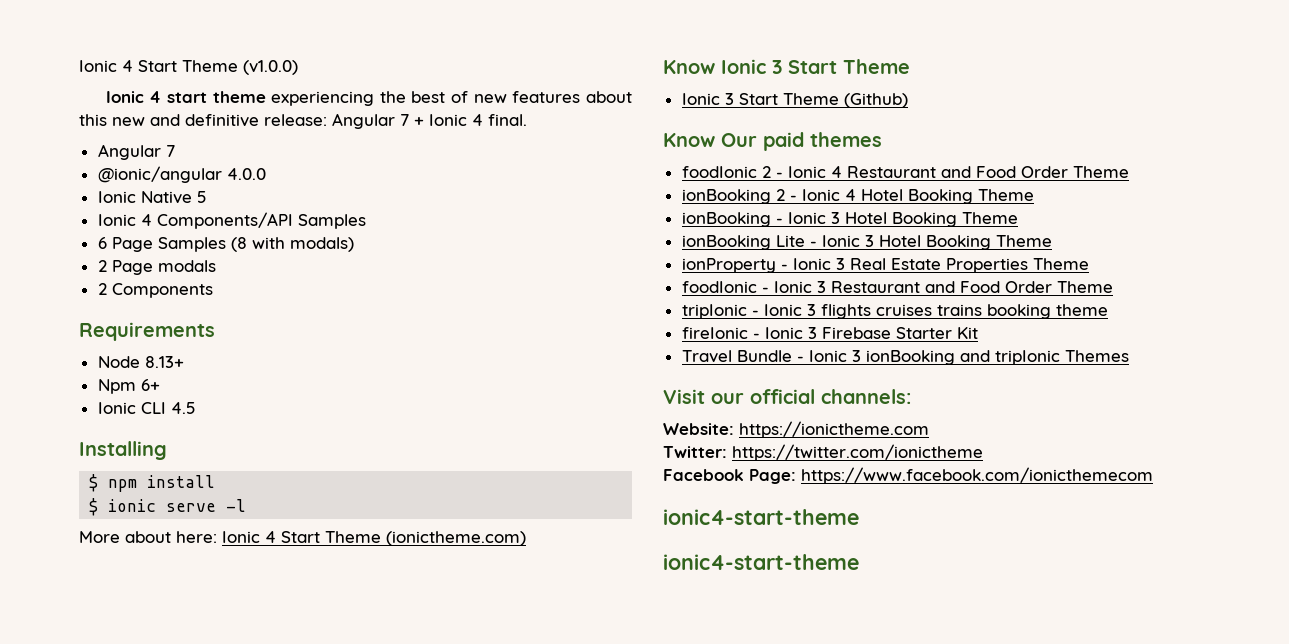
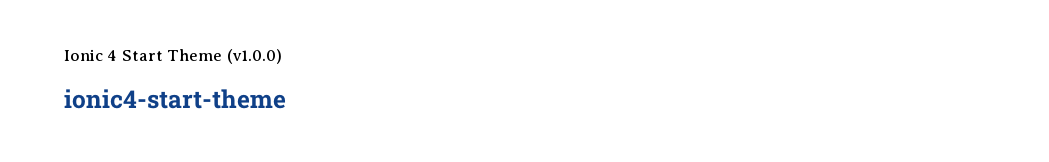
[105,91,632,106] [79,113,527,129] [97,144,175,160] [97,166,266,183] [97,191,207,204] [97,212,366,229] [97,237,354,252] [97,260,216,275] [97,283,213,298] [79,322,215,341] [97,356,184,368] [97,379,160,394] [97,402,196,414] [79,441,167,460] [89,474,216,492] [89,498,247,516] [79,531,526,546] [663,59,910,74] [681,93,908,108] [663,132,882,151] [681,166,1129,178] [681,189,1034,204] [681,212,1018,227] [681,235,1052,250] [681,258,1089,273] [681,281,1113,293] [681,304,1108,319] [681,327,978,339] [681,350,1129,365] [663,389,911,404] [663,421,929,438] [663,444,983,461] [663,467,1153,484] [663,509,859,525] [663,554,859,570] // Ionic 4 start theme experiencing the best of new features about this new and definitive release: Angular 7 + Ionic 4 final. // Angular 7 // @ionic/angular 4.0.0 // Ionic Native 5 // Ionic 4 Components/API Samples // 6 Page Samples (8 with modals) // 2 Page modals // 2 Components // Requirements // Node 8.13+ // Npm 6+ // Ionic CLI 4.5 // Installing // $ npm install // $ ionic serve -l // More about here: Ionic 4 Start Theme (ionictheme.com) // Know Ionic 3 Start Theme // Ionic 3 Start Theme (Github) // Know Our paid themes // foodIonic 2 - Ionic 4 Restaurant and Food Order Theme // ionBooking 2 - Ionic 4 Hotel Booking Theme // ionBooking - Ionic 3 Hotel Booking Theme // ionBooking Lite - Ionic 3 Hotel Booking Theme // ionProperty - Ionic 3 Real Estate Properties Theme // foodIonic - Ionic 3 Restaurant and Food Order Theme // tripIonic - Ionic 3 flights cruises trains booking theme // fireIonic - Ionic 3 Firebase Starter Kit // Travel Bundle - Ionic 3 ionBooking and tripIonic Themes // Visit our official channels: // Website: https://ionictheme.com // Twitter: https://twitter.com/ionictheme // Facebook Page: https://www.facebook.com/ionicthemecom // ionic4-start-theme // ionic4-start-theme -> [64,89,286,109] // ionic4-start-theme

